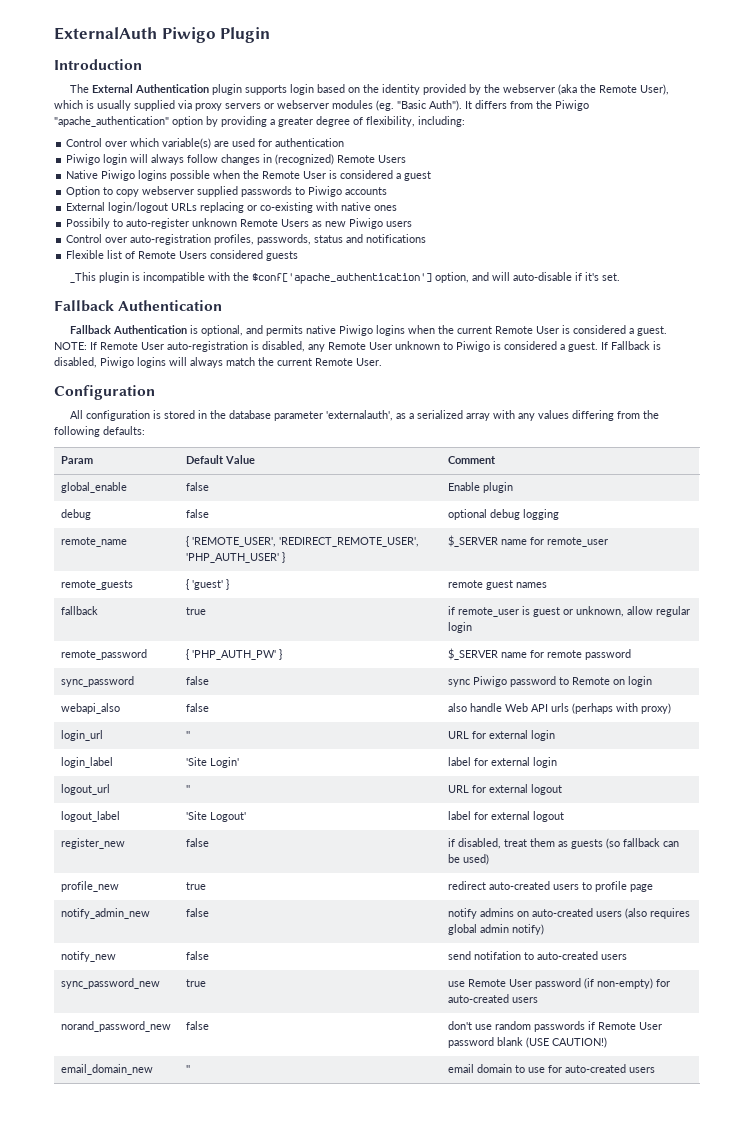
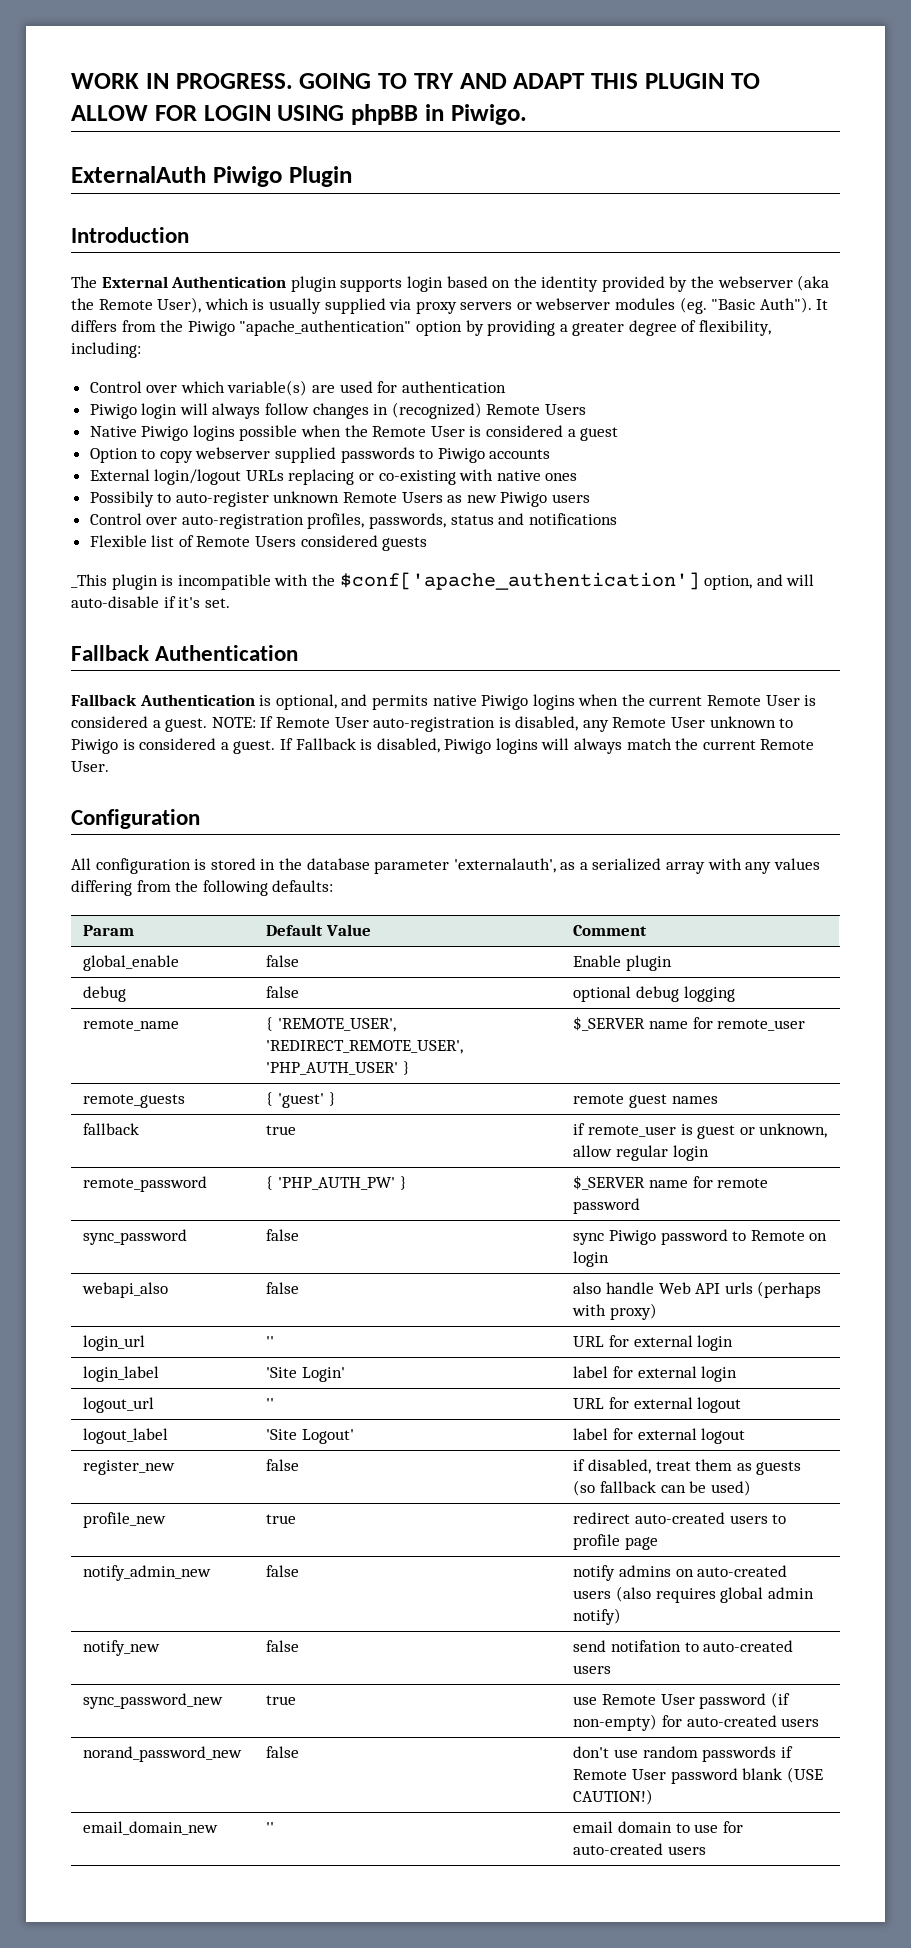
(54, 33) none -> [71,73,760,89] [71,104,527,125] WORK IN PROGRESS. GOING TO TRY AND ADAPT THIS PLUGIN TO ALLOW FOR LOGIN USING phpBB in Piwigo. //

